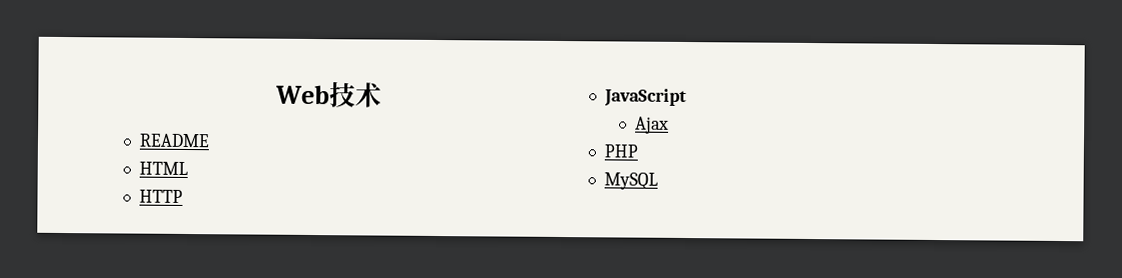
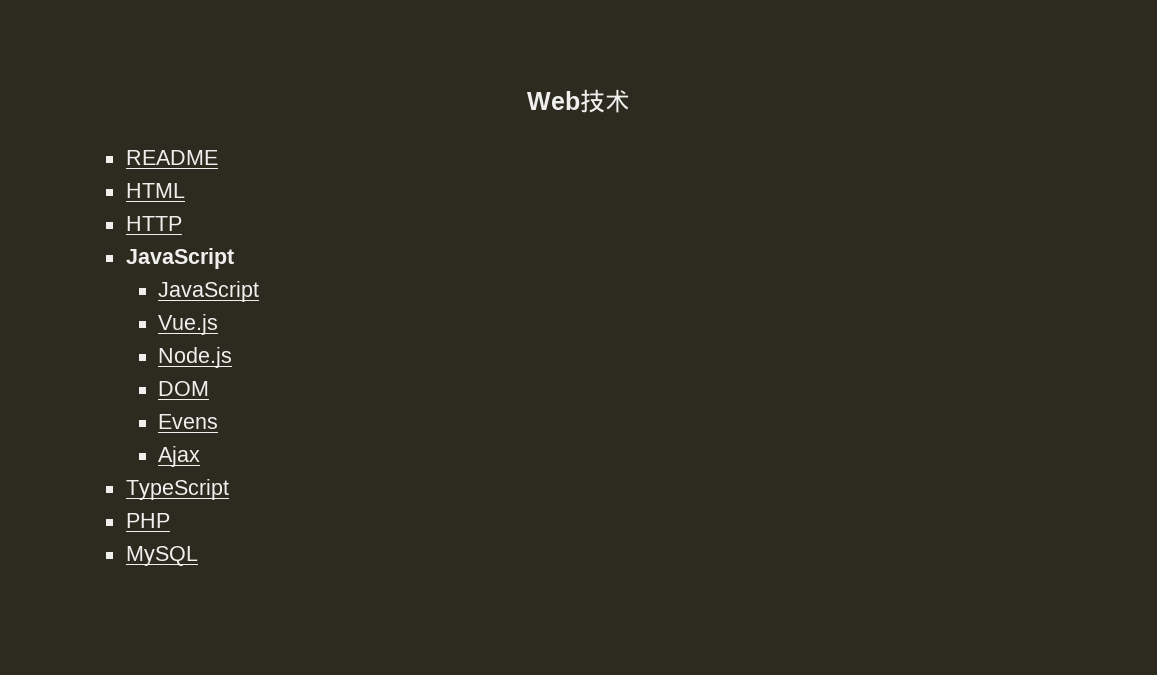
(687, 98) none -> [158,281,260,302] [158,314,219,335] [158,347,233,368] [158,381,210,396] [158,414,219,429] // JavaScript // Vue.js // Node.js // DOM // Evens
(670, 125) none -> [125,479,229,500] // TypeScript

